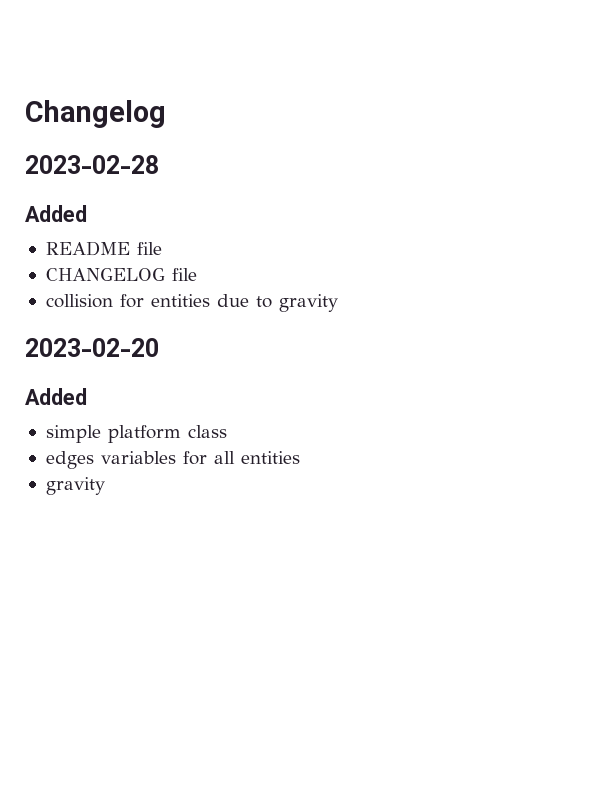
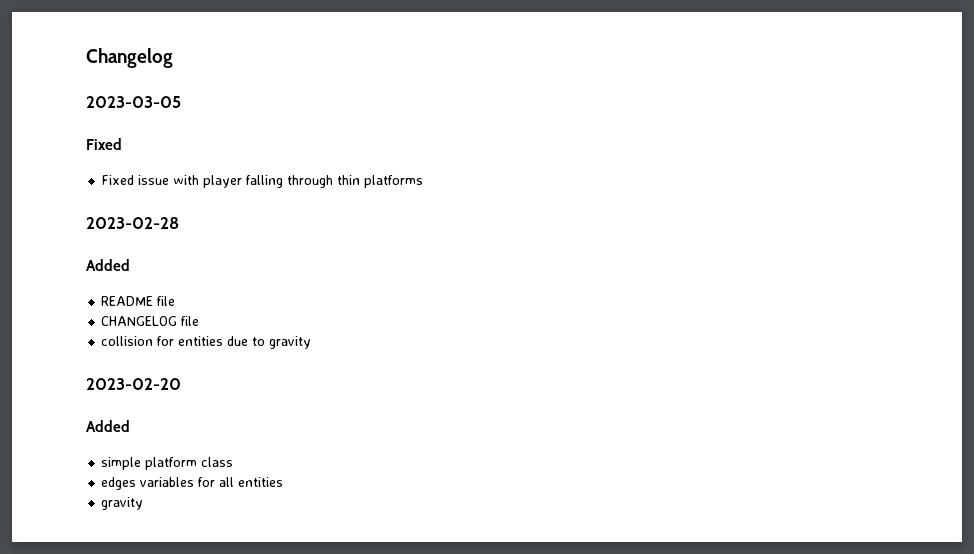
(166, 114) none -> [86,96,181,108] [86,138,122,150] [101,175,424,188] // 2023-03-05 // Fixed // Fixed issue with player falling through thin platforms

